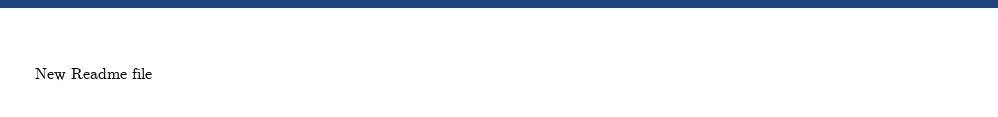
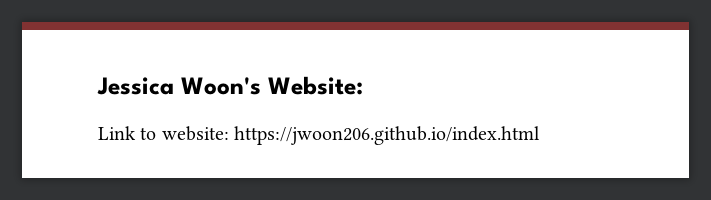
[35,68,152,81] New Readme file -> [97,76,363,95] [98,126,541,145] Jessica Woon's Website: // Link to website: https://jwoon206.github.io/index.html

